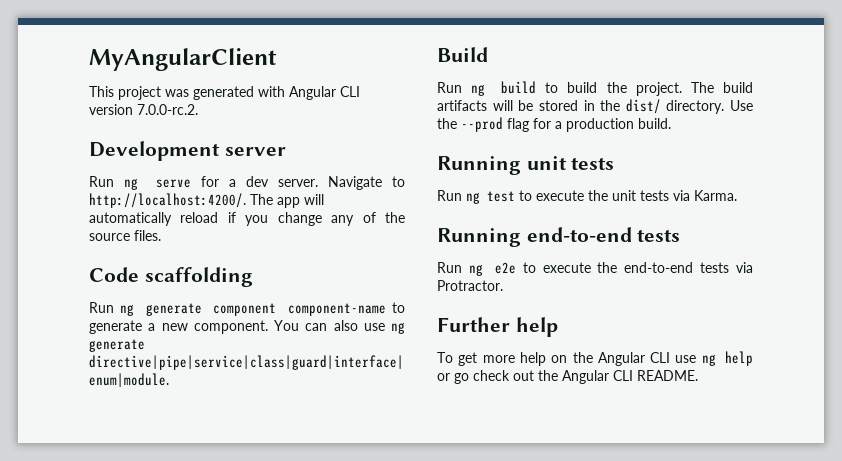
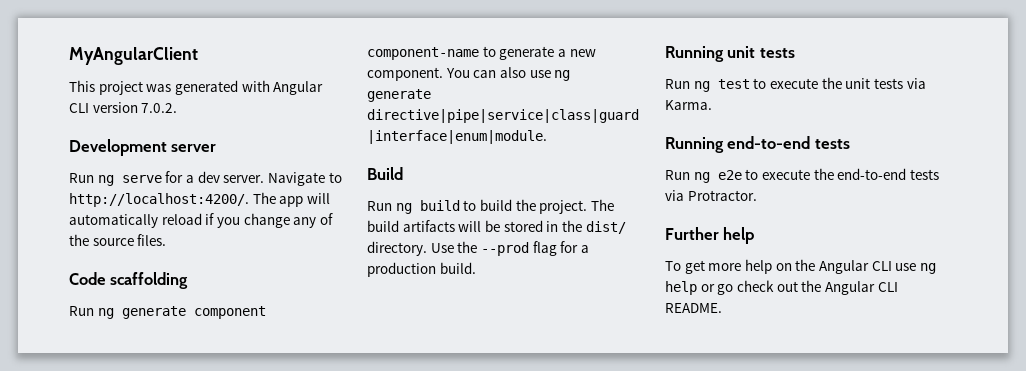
[137,104,198,115] 7.0.0-rc.2. -> [141,103,178,113] 7.0.2.

